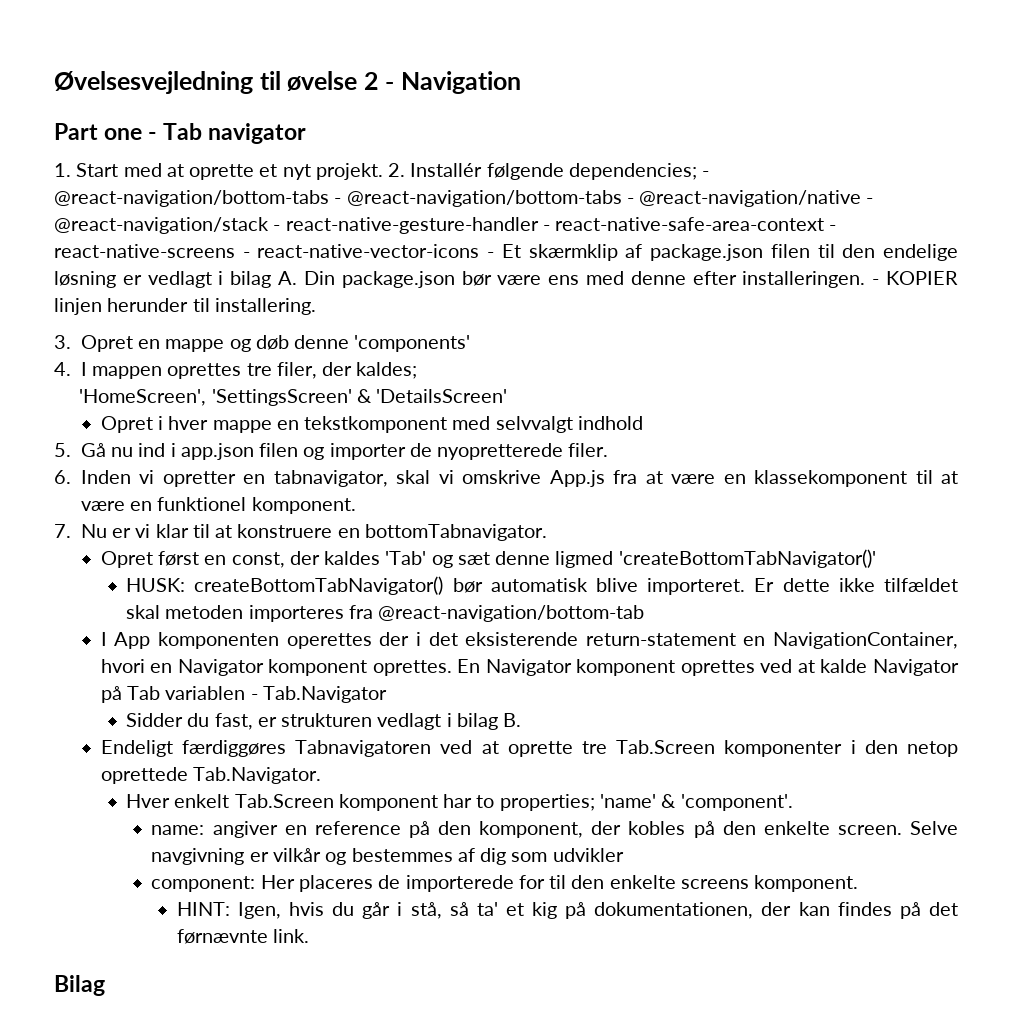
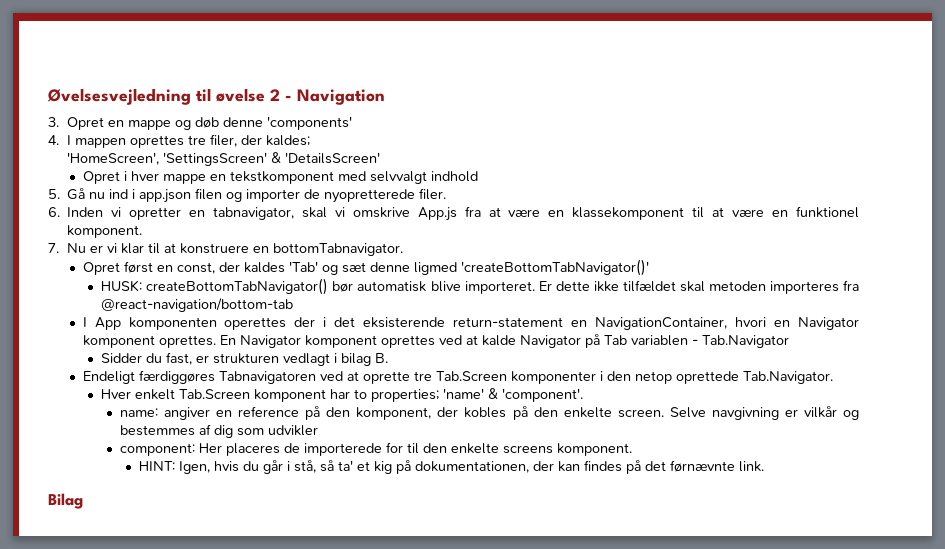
[54,123,307,144] [54,163,710,180] [54,190,874,207] [54,217,837,234] [54,244,959,261] [54,271,958,288] [54,298,316,315] // Part one - Tab navigator // 1. Start med at oprette et nyt projekt. 2. Installér følgende dependencies; - @react-navigation/bottom-tabs - @react-navigation/bottom-tabs - @react-navigation/native - @react-navigation/stack - react-native-gesture-handler - react-native-safe-area-context - react-native-screens - react-native-vector-icons - Et skærmklip af package.json filen til den endelige løsning er vedlagt i bilag A. Din package.json bør være ens med denne efter installeringen. - KOPIER linjen herunder til installering. -> (385, 97) none

